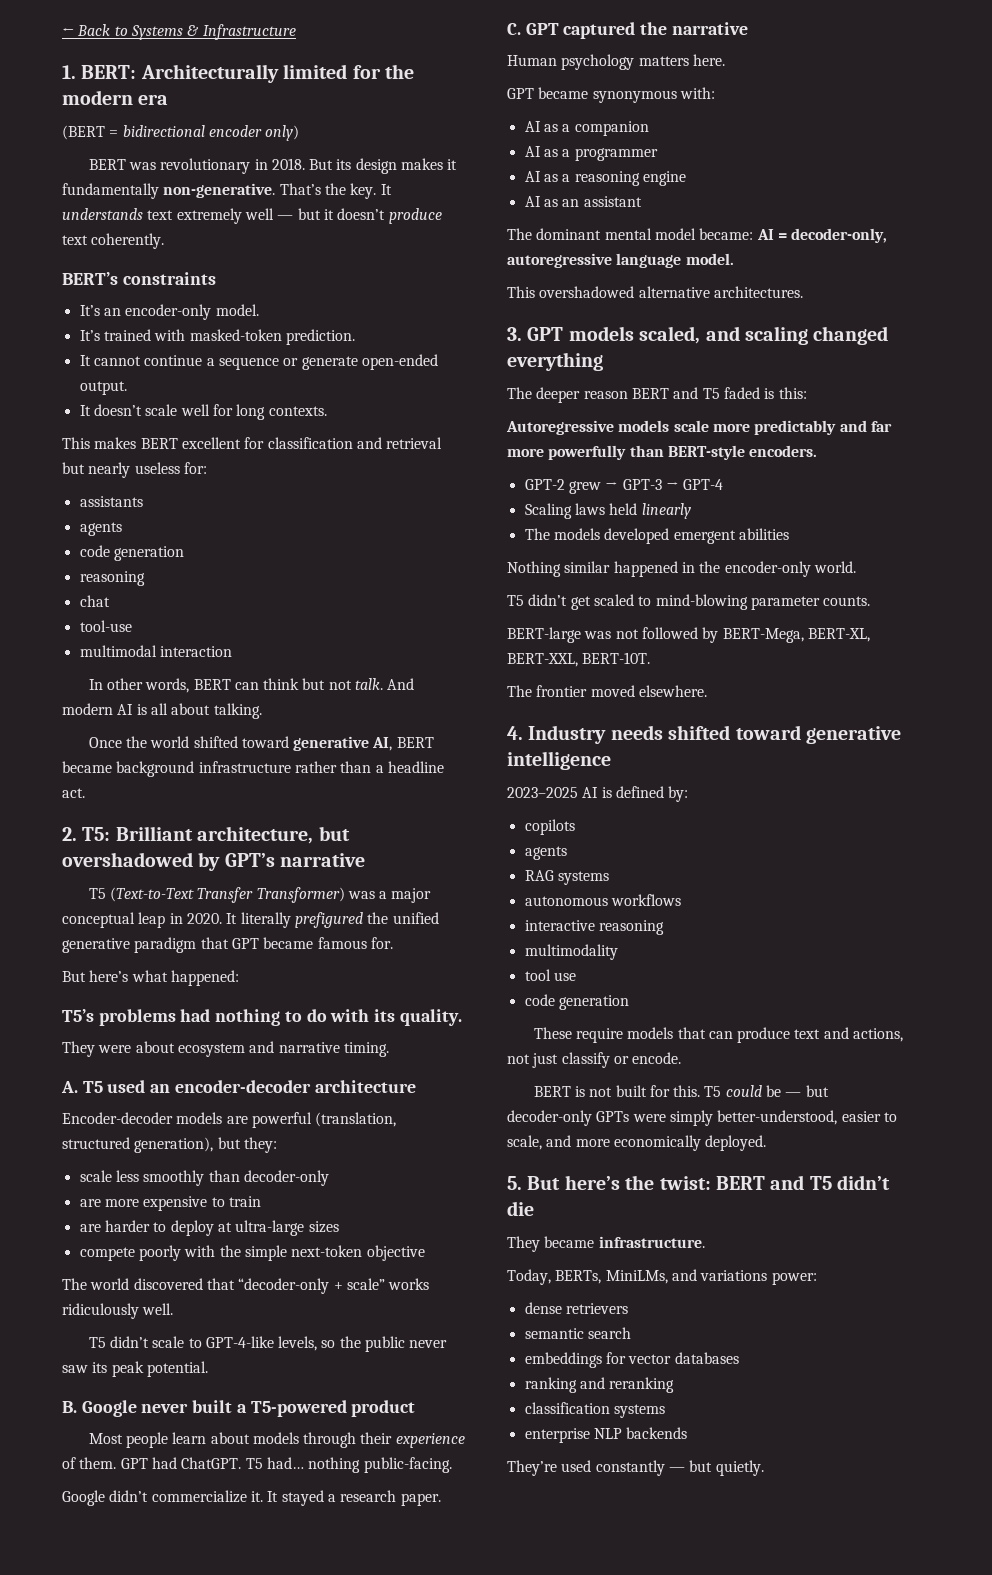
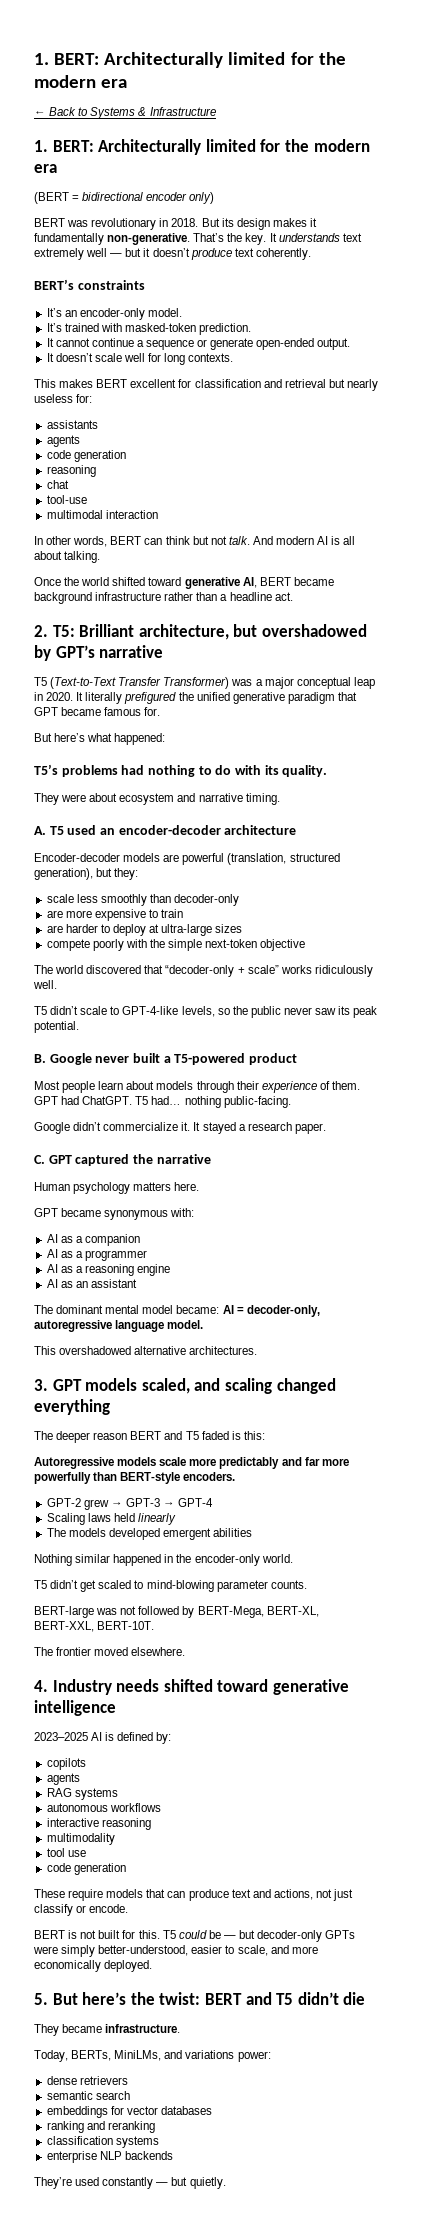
(62, 31) none -> [34,52,346,68] [34,75,128,88] 1. BERT: Architecturally limited for the modern era //

